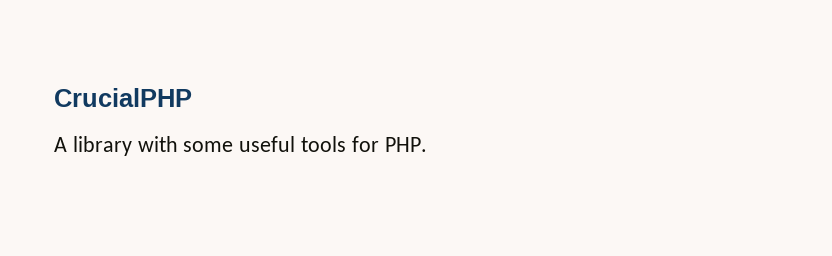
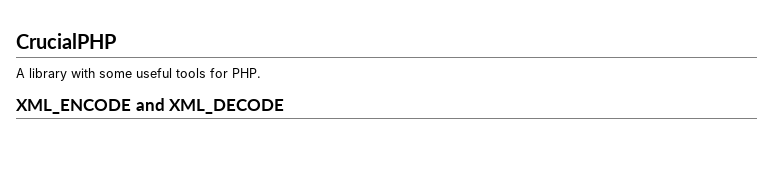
(427, 144) none -> [16,98,285,114] // XML_ENCODE and XML_DECODE

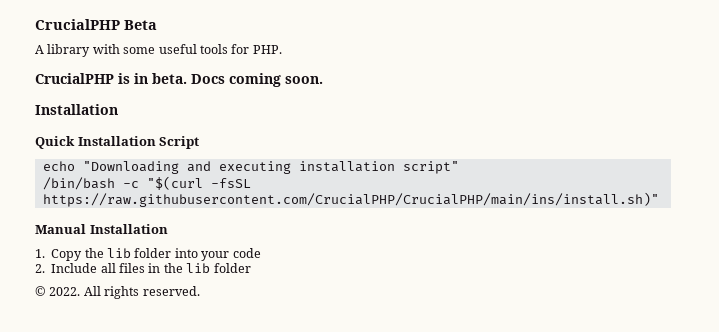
[16,33,116,49] CrucialPHP -> [35,19,157,30] CrucialPHP Beta
[16,98,285,114] XML_ENCODE and XML_DECODE -> [35,73,323,87] [35,104,118,115] [35,136,200,149] [42,161,459,174] [42,176,251,190] [42,192,659,207] [35,224,168,234] [35,248,261,261] [35,263,251,273] [35,286,200,299] CrucialPHP is in beta. Docs coming soon. // Installation // Quick Installation Script // echo "Downloading and executing installation script" // /bin/bash -c "$(curl -fsSL https://raw.githubusercontent.com/CrucialPHP/CrucialPHP/main/ins/install.sh)" // Manual Installation // 1. Copy the lib folder into your code // 2. Include all files in the lib folder // © 2022. All rights reserved.

